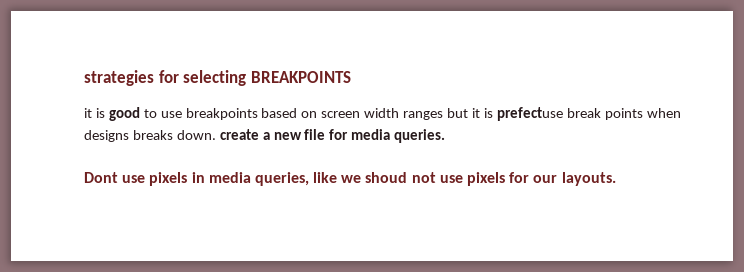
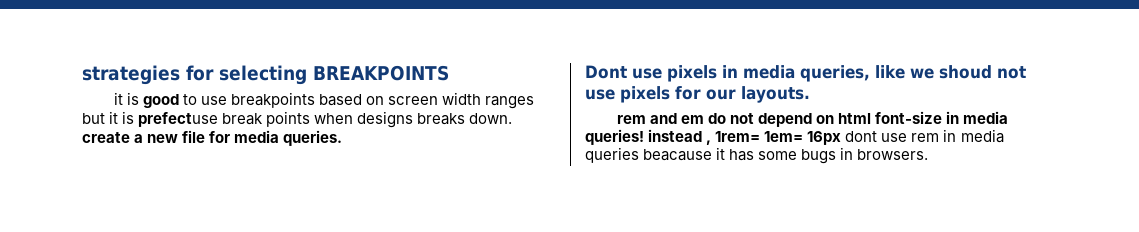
(616, 179) none -> [616,111,1009,127] [585,129,1004,145] [585,147,929,164] // rem and em do not depend on html font-size in media queries! instead , 1rem= 1em= 16px dont use rem in media queries beacause it has some bugs in browsers.

